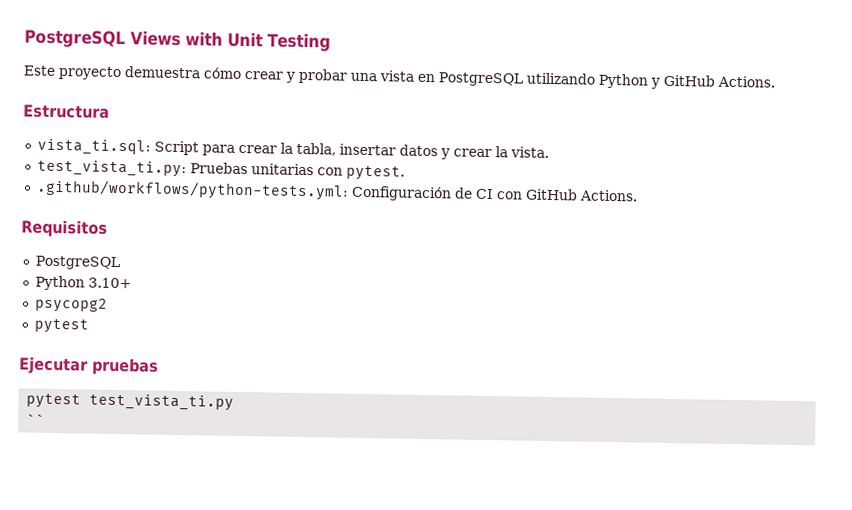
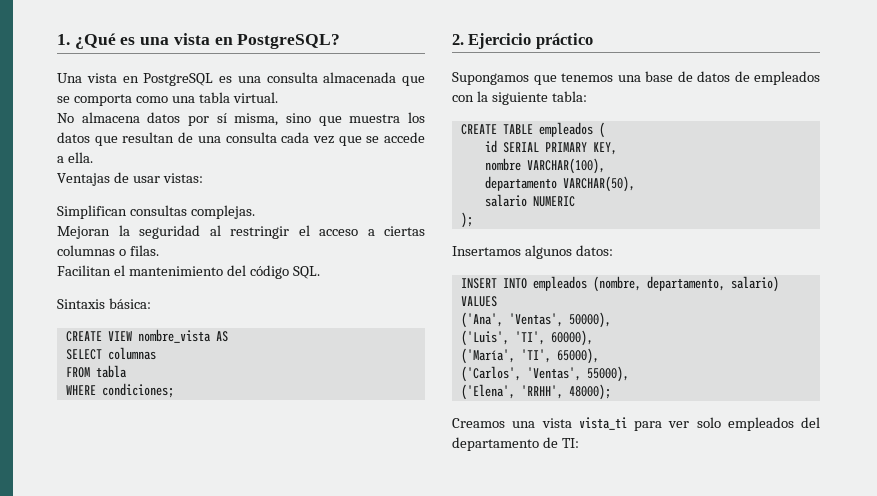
[24,29,331,52] [23,65,775,89] [23,104,110,119] [36,138,549,160] [36,159,405,181] [35,179,638,202] [21,219,108,238] [34,255,120,271] [34,275,132,291] [34,297,108,313] [33,318,89,334] [19,356,159,376] [26,393,235,411] [26,413,46,426] PostgreSQL Views with Unit Testing // Este proyecto demuestra cómo crear y probar una vista en PostgreSQL utilizando Python y GitHub Actions. // Estructura // vista_ti.sql: Script para crear la tabla, insertar datos y crear la vista. // test_vista_ti.py: Pruebas unitarias con pytest. // .github/workflows/python-tests.yml: Configuración de CI con GitHub Actions. // Requisitos // PostgreSQL // Python 3.10+ // psycopg2 // pytest // Ejecutar pruebas // pytest test_vista_ti.py // `` -> [57,33,341,49] [57,72,425,86] [57,92,278,106] [57,112,425,126] [57,132,425,146] [57,152,93,163] [57,172,203,186] [57,205,255,219] [57,225,425,239] [57,245,159,256] [57,265,320,279] [57,298,151,309] [65,329,228,343] [65,347,156,360] [65,365,127,378] [65,383,174,398] [452,33,593,49] [452,71,820,85] [452,91,587,105] [460,122,605,138] [484,140,617,155] [484,158,605,174] [484,176,635,192] [484,194,575,207] [460,212,473,228] [452,245,613,259] [460,276,779,292] [460,296,497,307] [460,312,611,328] [460,330,593,346] [460,348,599,364] [460,366,629,382] [460,384,611,400] [452,417,820,431] [452,437,579,451] 1. ¿Qué es una vista en PostgreSQL? // Una vista en PostgreSQL es una consulta almacenada que se comporta como una tabla virtual. // No almacena datos por sí misma, sino que muestra los datos que resultan de una consulta cada vez que se accede a ella. // Ventajas de usar vistas: // Simplifican consultas complejas. // Mejoran la seguridad al restringir el acceso a ciertas columnas o filas. // Facilitan el mantenimiento del código SQL. // Sintaxis básica: // CREATE VIEW nombre_vista AS // SELECT columnas // FROM tabla // WHERE condiciones; // 2. Ejercicio práctico // Supongamos que tenemos una base de datos de empleados con la siguiente tabla: // CREATE TABLE empleados ( // id SERIAL PRIMARY KEY, // nombre VARCHAR(100), // departamento VARCHAR(50), // salario NUMERIC // ); // Insertamos algunos datos: // INSERT INTO empleados (nombre, departamento, salario) VALUES // ('Ana', 'Ventas', 50000), // ('Luis', 'TI', 60000), // ('María', 'TI', 65000), // ('Carlos', 'Ventas', 55000), // ('Elena', 'RRHH', 48000); // Creamos una vista vista_ti para ver solo empleados del departamento de TI:

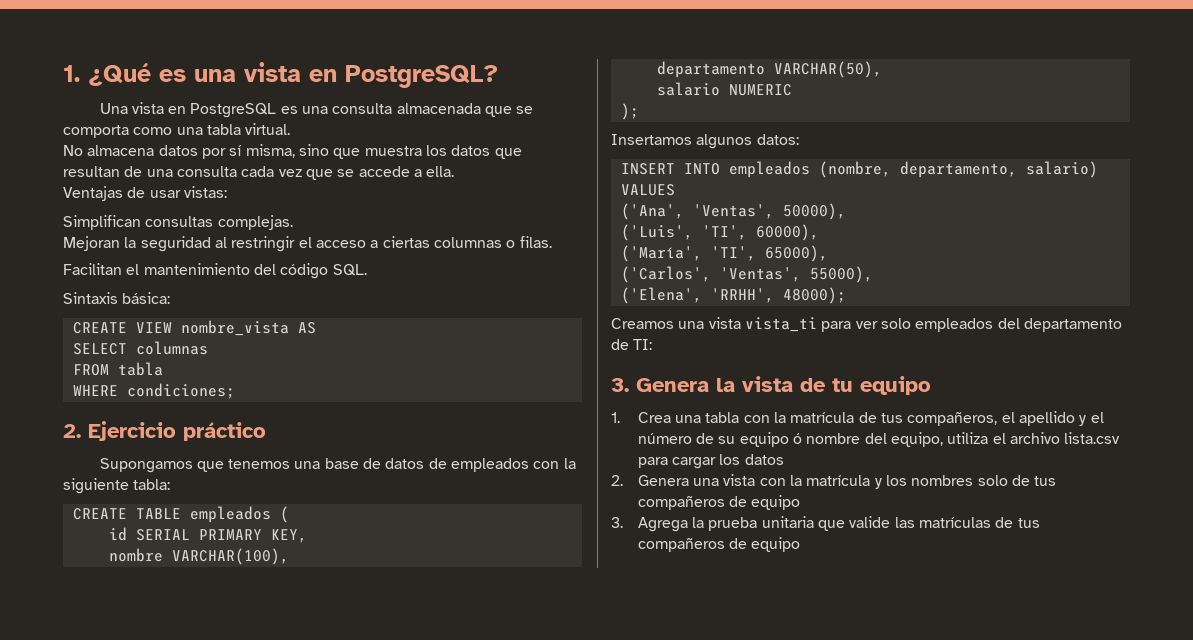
(579, 443) none -> [611,376,931,395] [611,411,1104,426] [637,432,1121,447] [637,454,784,469] [611,474,1057,489] [637,495,801,510] [611,516,1040,532] [637,537,801,552] // 3. Genera la vista de tu equipo // 1. Crea una tabla con la matrícula de tus compañeros, el apellido y el número de su equipo ó nombre del equipo, utiliza el archivo lista.csv para cargar los datos // 2. Genera una vista con la matrícula y los nombres solo de tus compañeros de equipo // 3. Agrega la prueba unitaria que valide las matrículas de tus compañeros de equipo

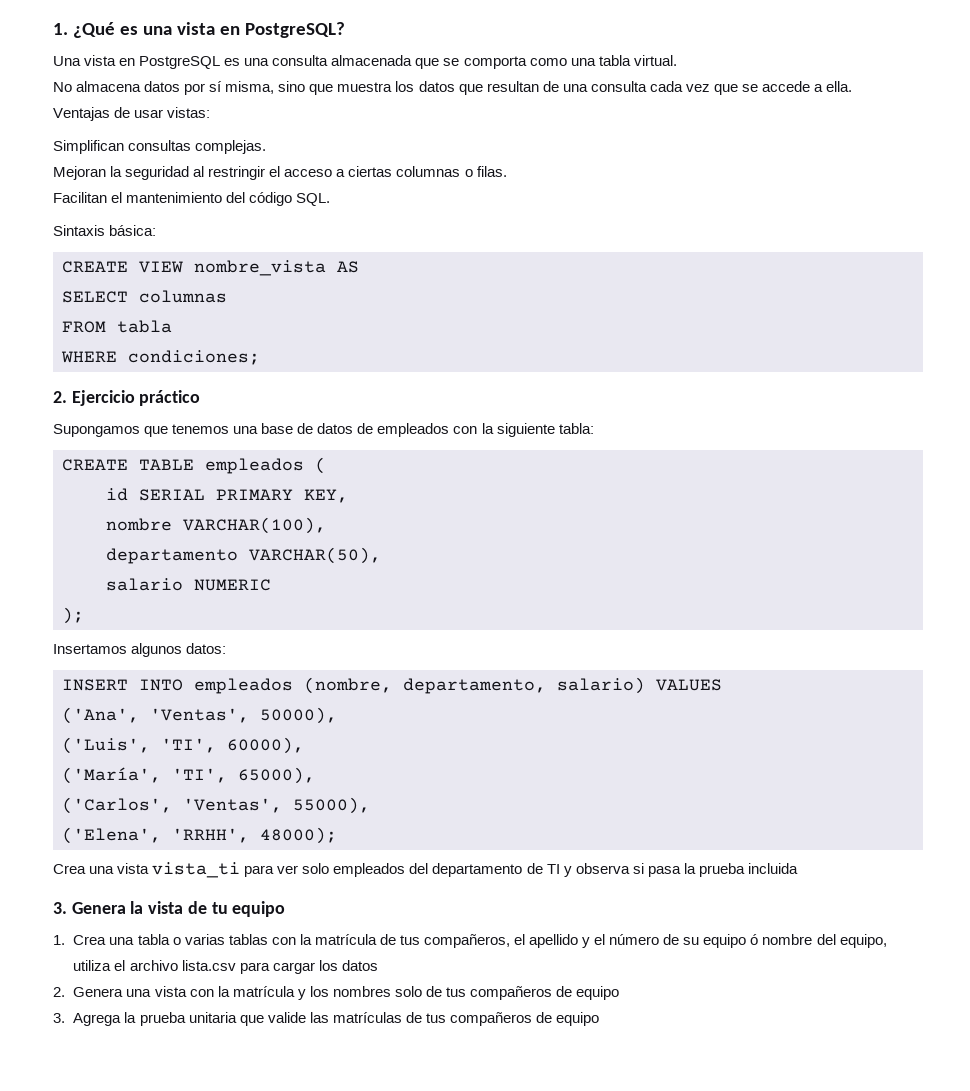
[611,318,674,329] Creamos -> [53,864,86,874] Crea
[633,339,653,350] TI: -> [546,863,798,877] TI y observa si pasa la prueba incluida
(740, 417) none -> [172,934,268,945] o varias tablas

